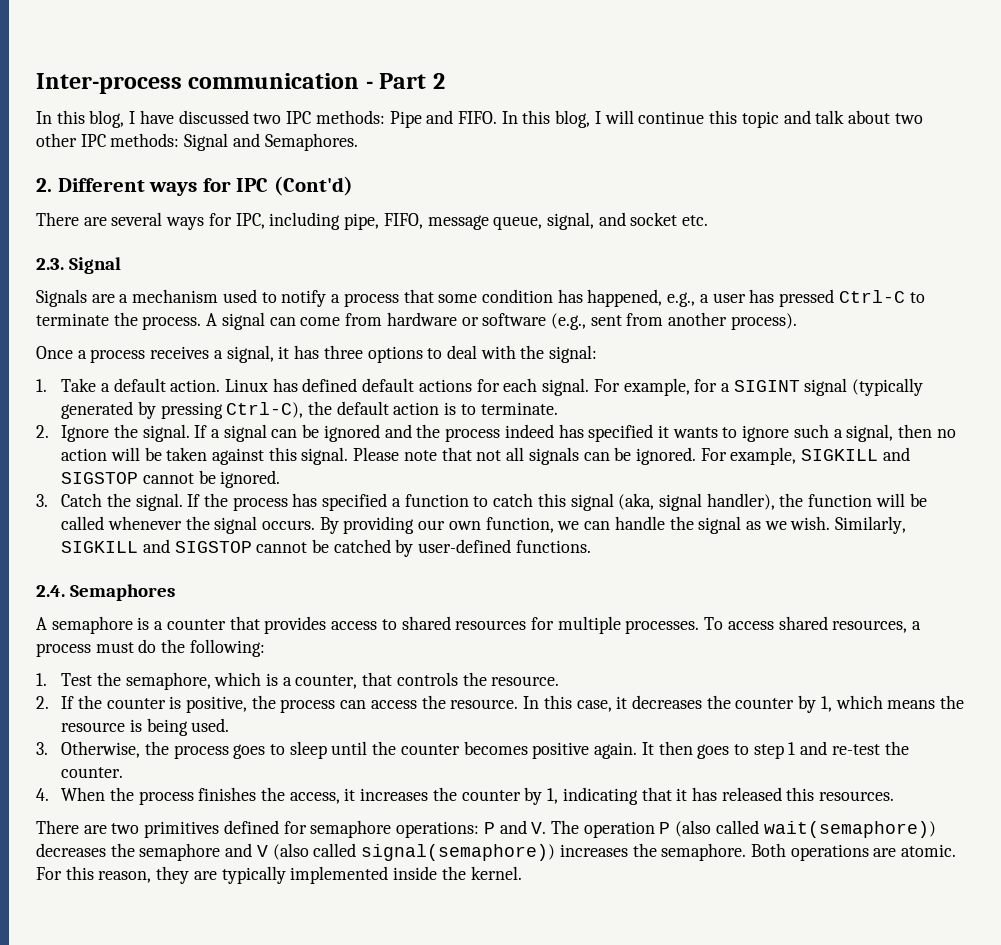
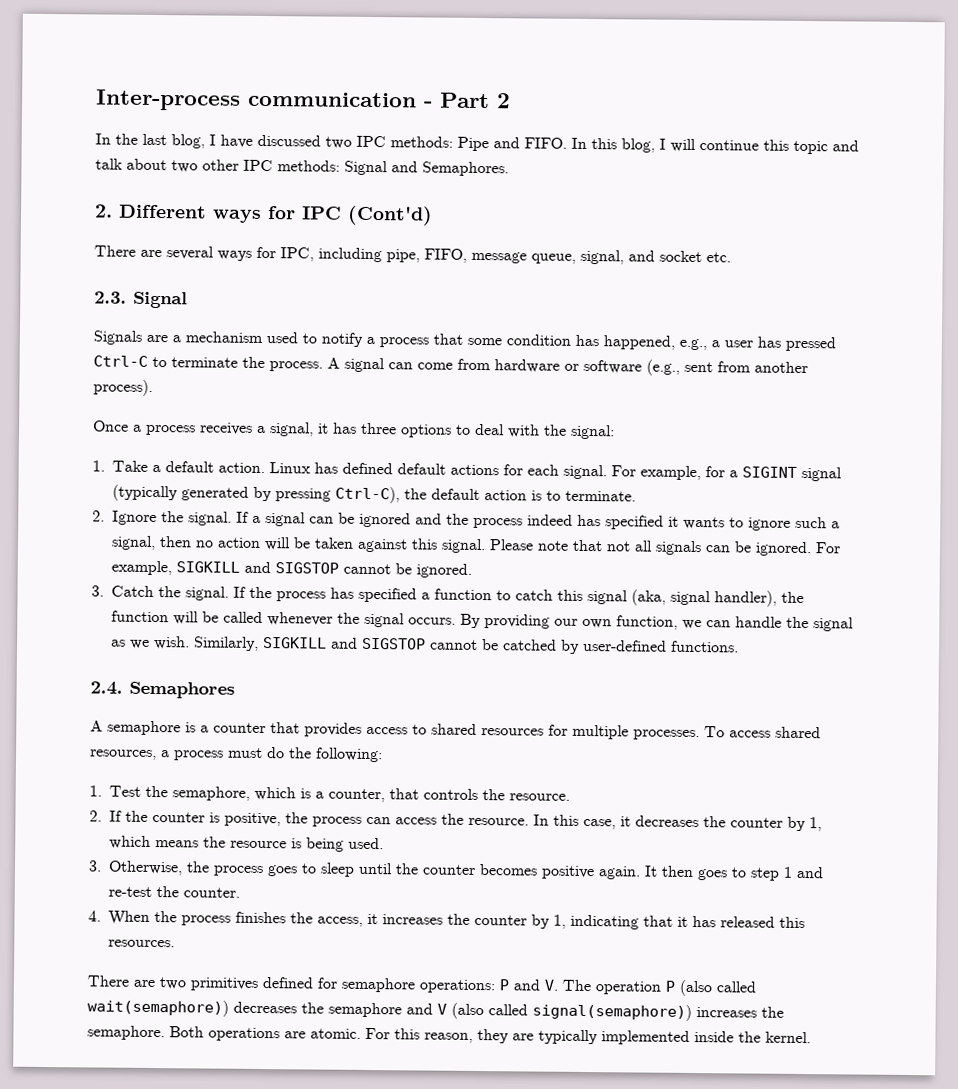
[56,110,85,124] this -> [115,133,167,146] the last

